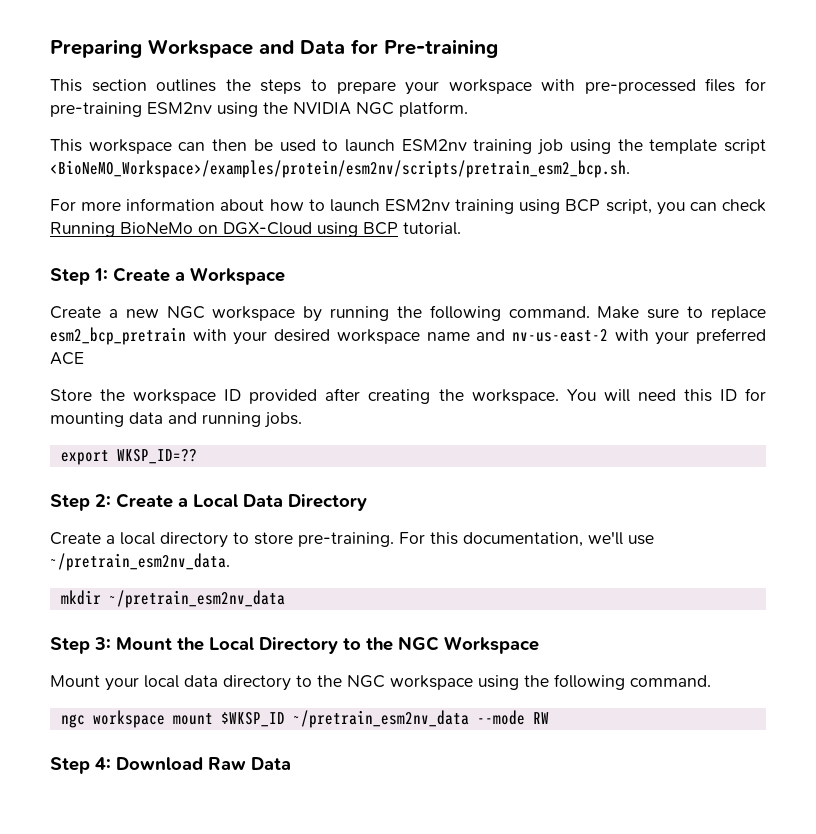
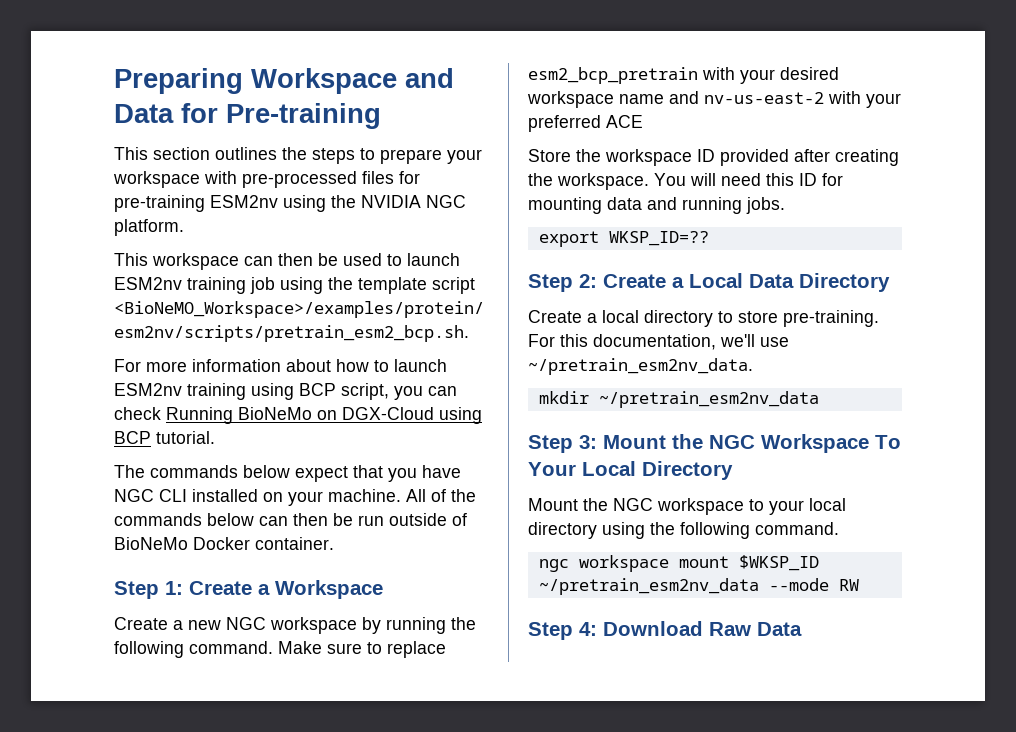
(461, 228) none -> [114,465,461,482] [114,489,476,506] [114,513,467,526] [114,537,334,550] // The commands below expect that you have NGC CLI installed on your machine. All of the commands below can then be run outside of BioNeMo Docker container.
[209,636,539,654] [50,675,473,691] Local Directory to the NGC Workspace // Mount your local data directory to the NGC workspace -> [709,434,901,453] [528,461,733,480] [528,498,846,515] [528,522,597,539] NGC Workspace To Your Local Directory // Mount the NGC workspace to your local directory

